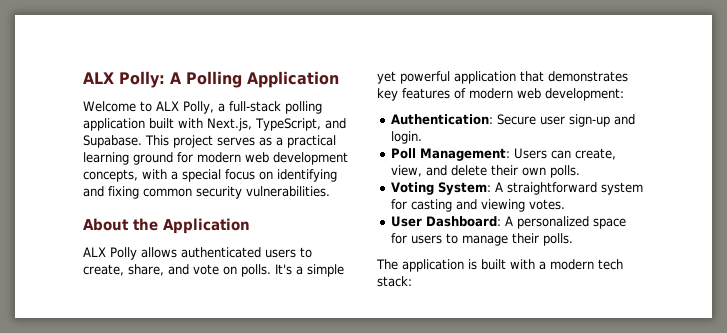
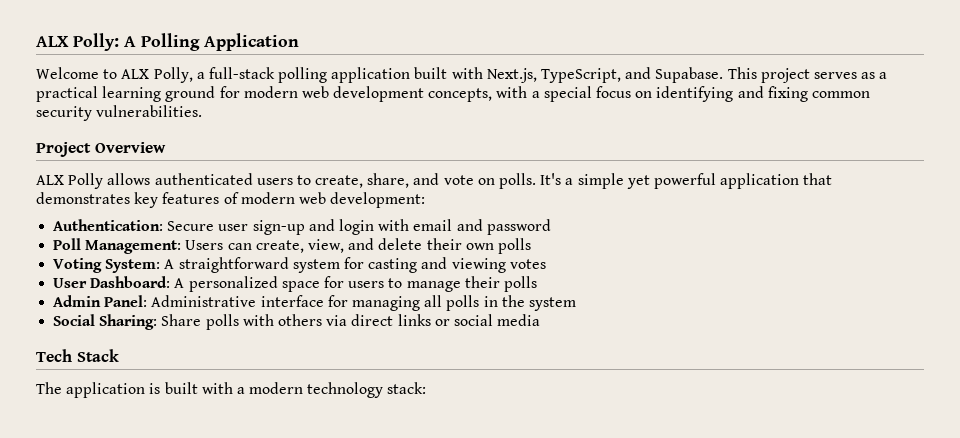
[83,218,250,234] About the Application -> [36,142,166,157] Project Overview
[390,131,422,144] login. -> [338,219,551,235] login with email and password
[549,165,580,178] polls. -> [497,238,531,254] polls
[528,199,565,210] votes. -> [509,259,546,269] votes
[542,233,573,246] polls. -> [503,276,537,292] [53,295,576,311] [53,314,541,330] [36,349,119,362] polls // Admin Panel: Administrative interface for managing all polls in the system // Social Sharing: Share polls with others via direct links or social media // Tech Stack
[598,259,623,270] tech -> [307,382,384,398] technology

